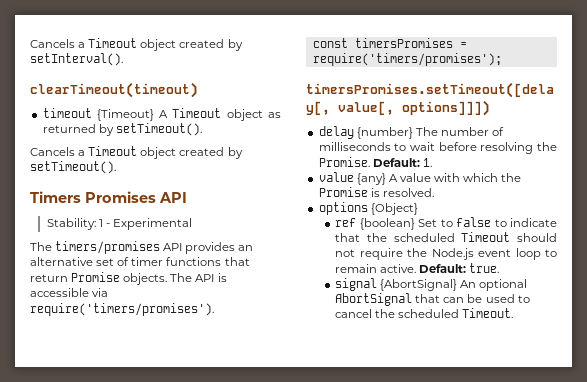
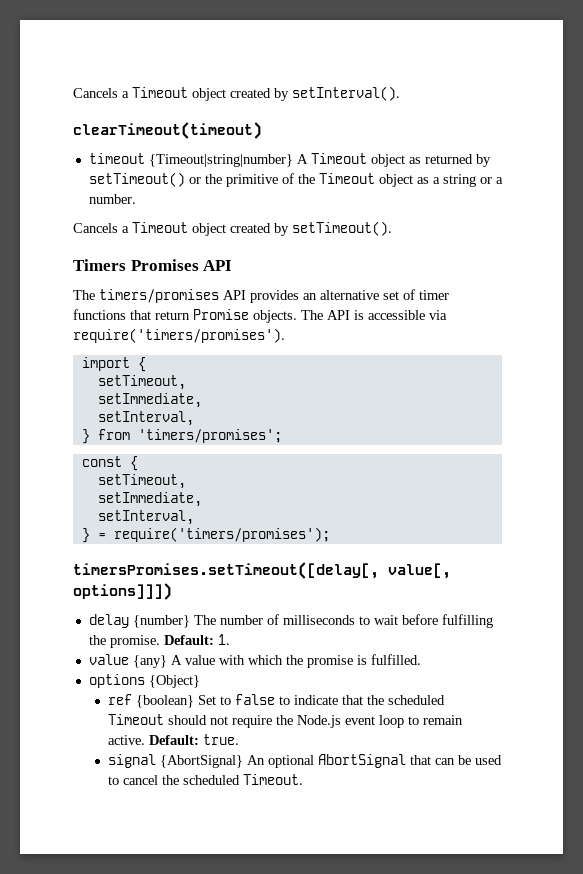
[96,109,154,121] {Timeout} -> [148,154,293,167] {Timeout|string|number}
[115,123,202,136] setTimeout(). -> [88,172,503,187] [88,194,136,204] setTimeout() or the primitive of the Timeout object as a string or a number.
[46,218,192,230] // Stability: 1 - Experimental -> (233, 265) none
[312,38,453,48] const timersPromises -> [81,357,146,372] [97,375,186,390] [97,393,202,408] [97,411,194,426] [81,429,282,444] [81,456,138,471] [97,474,186,489] [97,492,202,507] [97,510,194,525] [81,528,90,543] import { // setTimeout, // setImmediate, // setInterval, // } from 'timers/promises'; // const { // setTimeout, // setImmediate, // setInterval, // }
[480,142,557,154] [318,157,370,167] resolving the Promise. -> [441,614,493,628] [88,635,160,648] fulfilling the promise.
[318,187,434,197] Promise is resolved. -> [306,654,421,668] promise is fulfilled.

